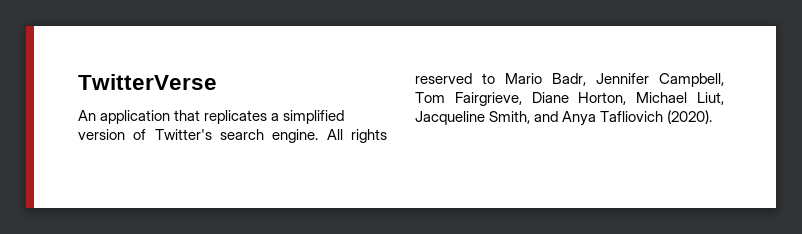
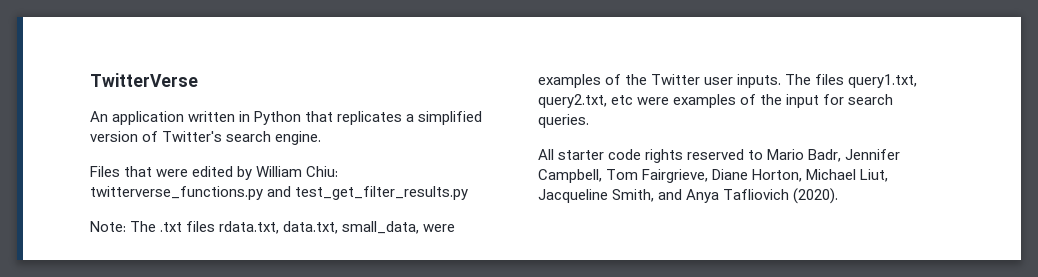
(171, 117) none -> [188,111,302,125] written in Python
[326,129,343,140] All -> [90,166,339,180] [90,186,469,200] [90,221,456,234] [538,74,918,88] [538,94,894,108] [538,114,589,128] [538,149,642,160] // Files that were edited by William Chiu: twitterverse_functions.py and test_get_filter_results.py // Note: The .txt files rdata.txt, data.txt, small_data, were examples of the Twitter user inputs. The files query1.txt, query2.txt, etc were examples of the input for search queries. // All starter code

